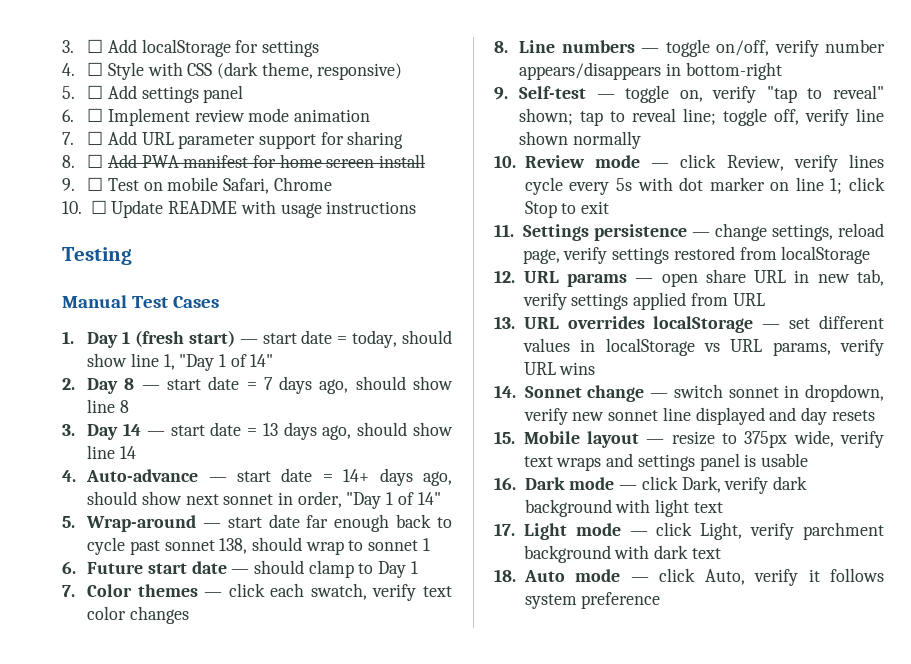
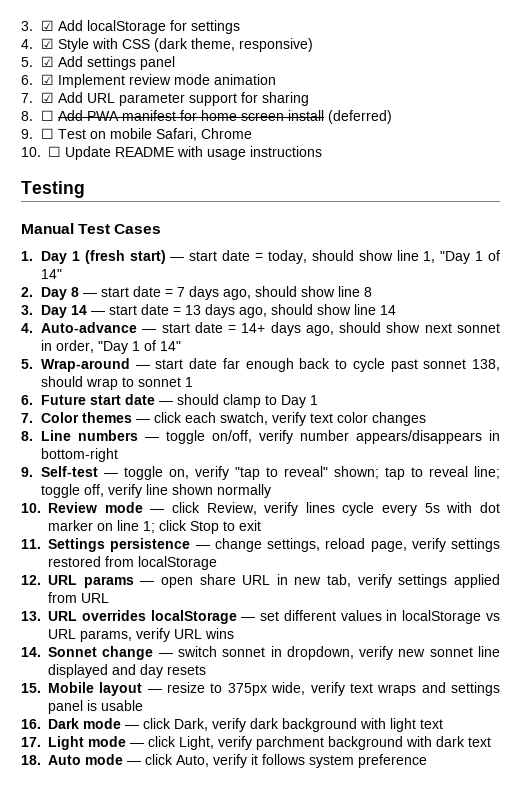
[62,39,104,53] 3. ☐ -> [21,20,54,31] 3. ☑
[87,62,104,76] ☐ -> [40,38,54,49] ☑
[87,85,104,99] ☐ -> [40,56,54,67] ☑
[87,108,104,122] ☐ -> [40,74,54,85] ☑
[87,131,104,145] ☐ -> [40,92,54,103] ☑
(426, 161) none -> [327,110,392,124] (deferred)

